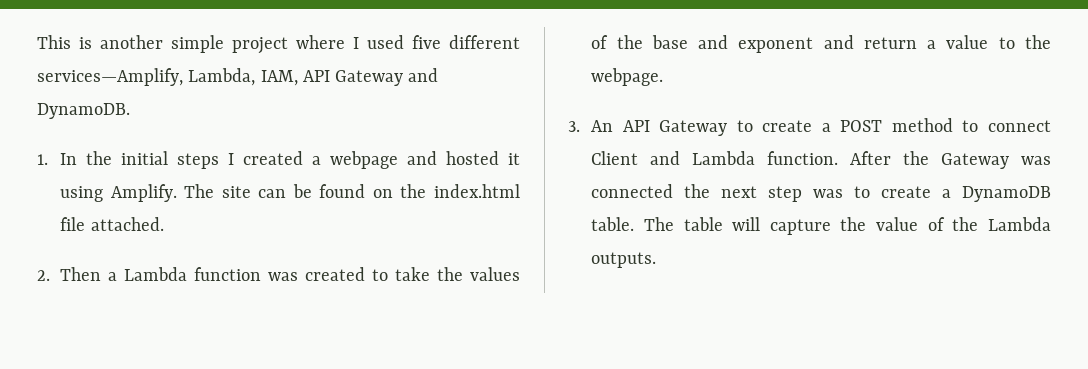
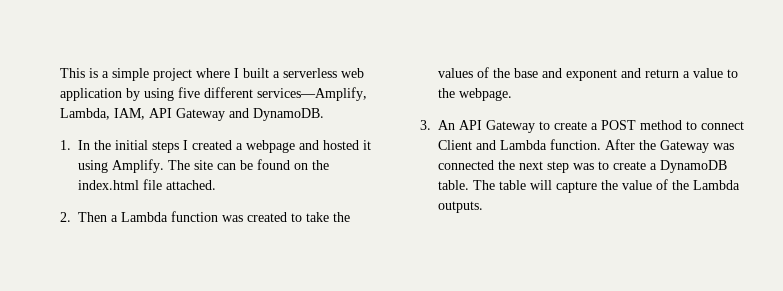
[100,35,163,49] another -> [102,71,109,78] a
[367,35,404,49] used -> [243,68,364,78] [60,88,174,101] built a serverless web application by using

